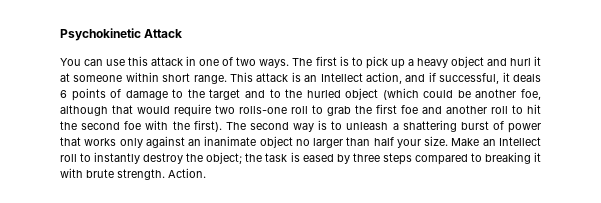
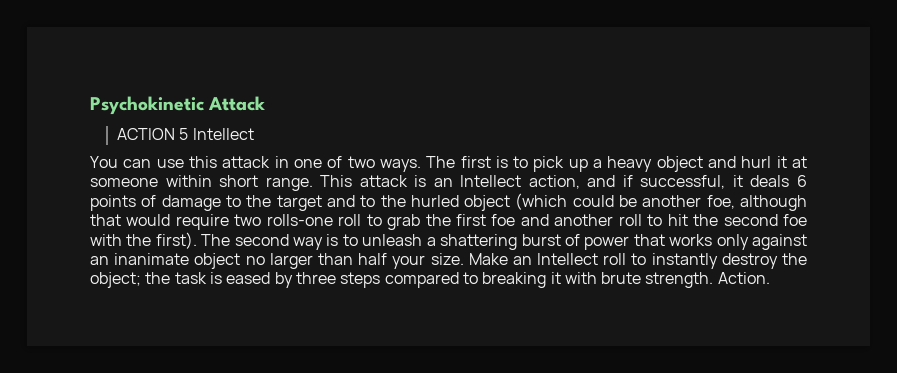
(183, 33) none -> [117,128,254,140] // ACTION 5 Intellect

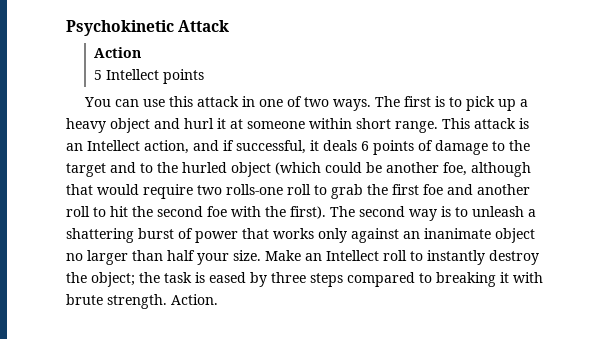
[117,128,176,140] ACTION -> [93,47,141,58] Action //
(254, 134) none -> [162,69,204,84] points

